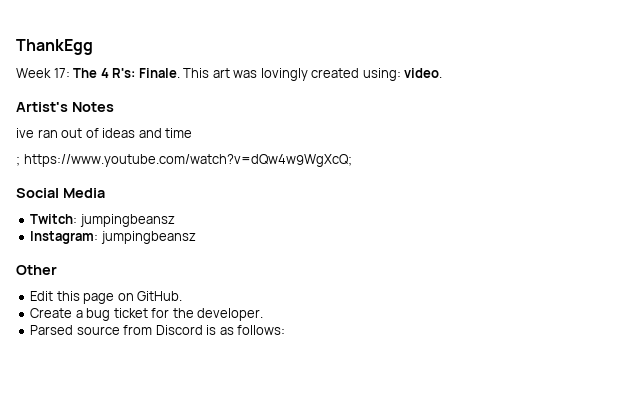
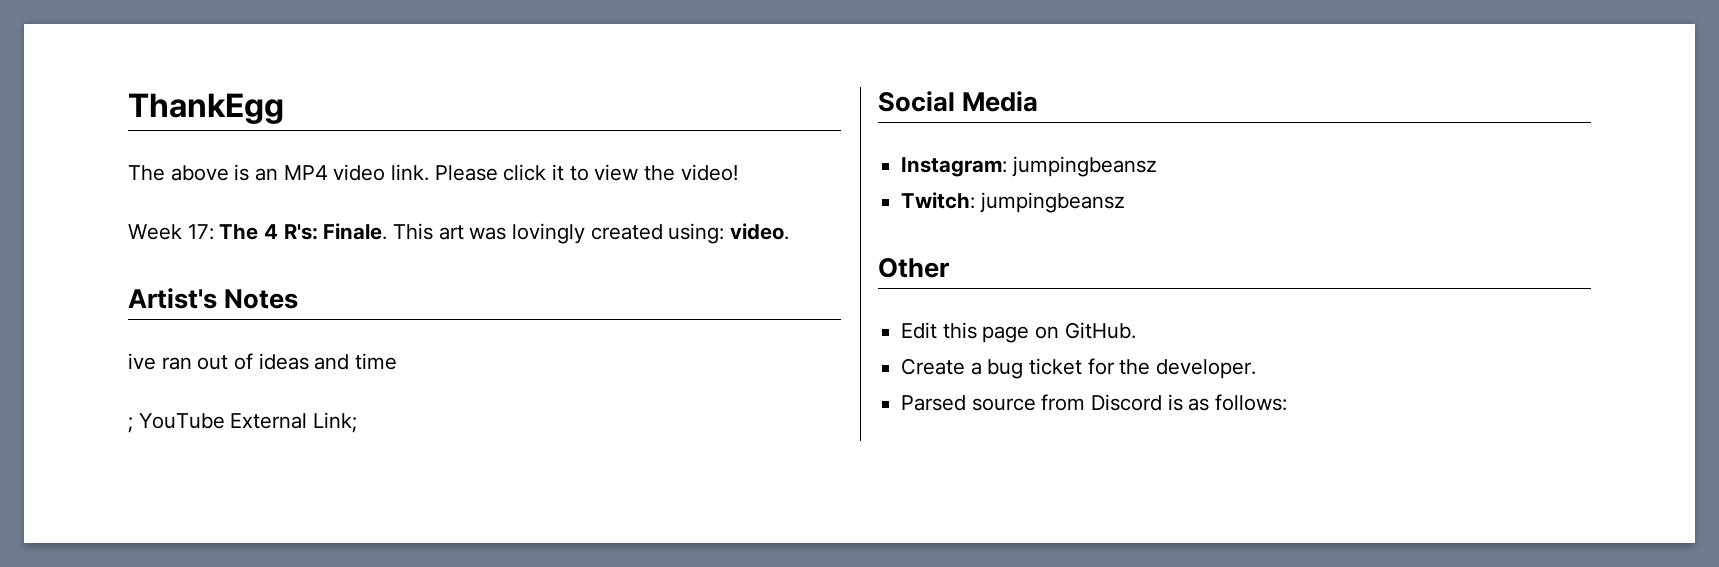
(93, 47) none -> [128,164,738,181] // The above is an MP4 video link. Please click it to view the video!
[23,154,352,167] https://www.youtube.com/watch?v=dQw4w9WgXcQ; -> [138,412,358,433] YouTube External Link;
[30,214,175,227] [30,231,99,244] Twitch: jumpingbeansz // Instagram: -> [901,156,1157,177] [901,192,976,209] Instagram: jumpingbeansz // Twitch:

